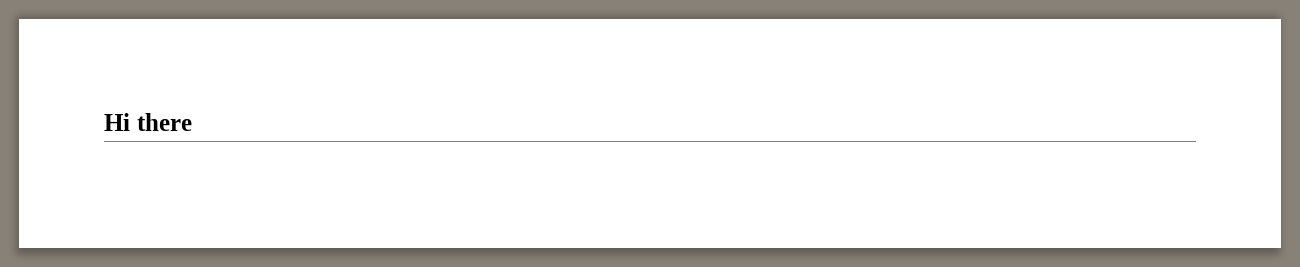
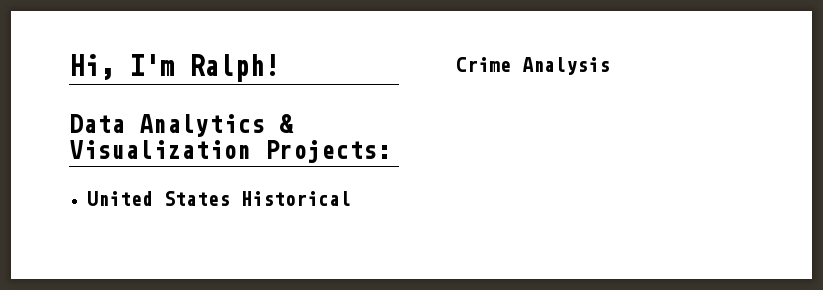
[104,113,192,131] Hi there -> [69,54,279,82] [69,114,294,137] [69,140,391,163] [87,191,352,206] [456,57,611,75] Hi, I'm Ralph! // Data Analytics & Visualization Projects: // United States Historical Crime Analysis

